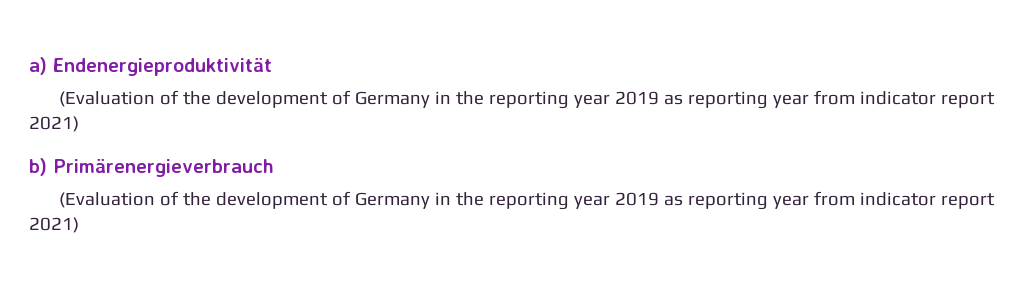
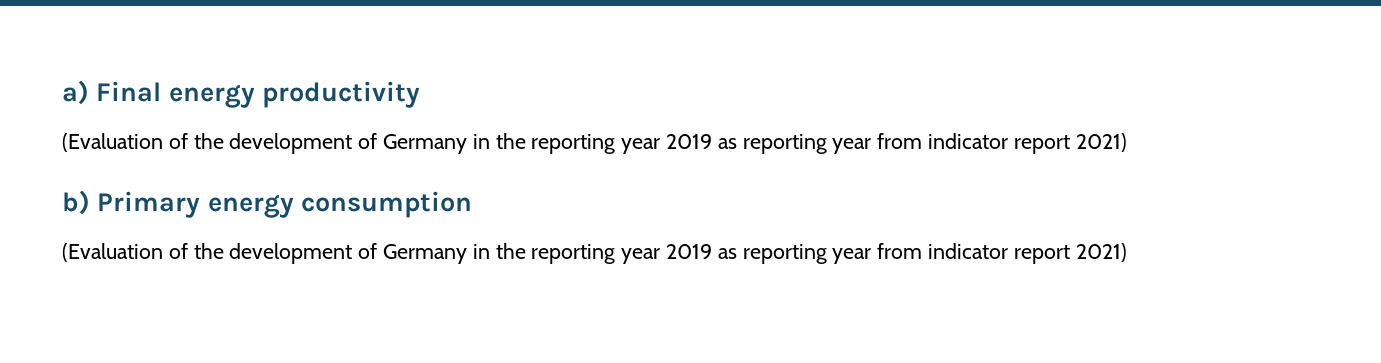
[53,58,272,76] Endenergieproduktivität -> [96,81,420,108] Final energy productivity
[53,159,274,177] Primärenergieverbrauch -> [97,191,472,218] Primary energy consumption

